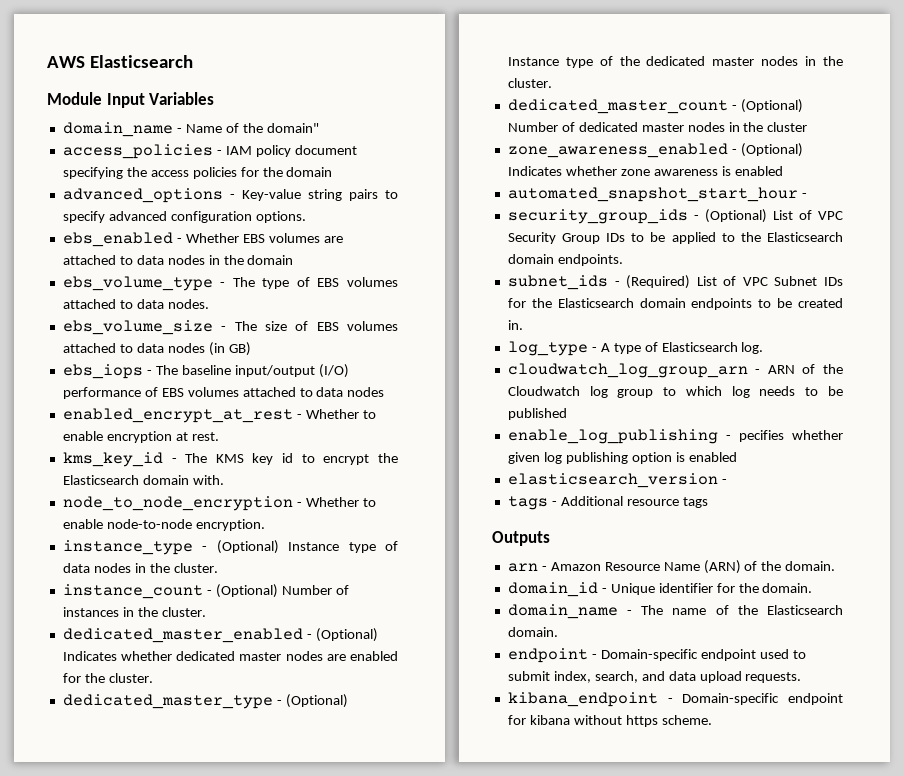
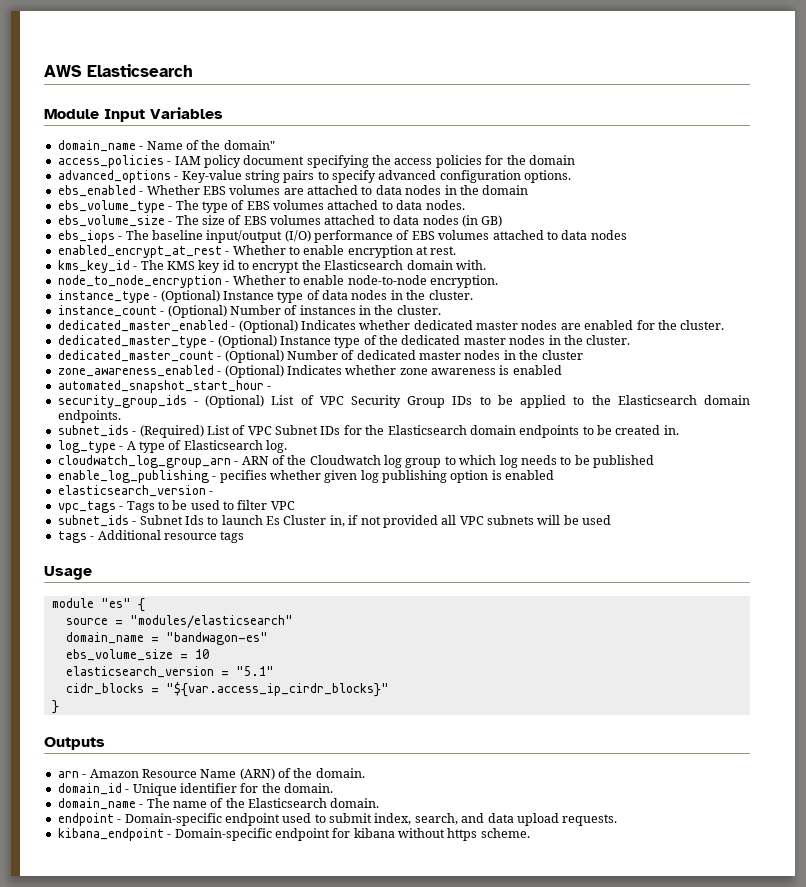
(727, 481) none -> [57,500,295,513] [57,515,612,528] // vpc_tags - Tags to be used to filter VPC // subnet_ids - Subnet Ids to launch Es Cluster in, if not provided all VPC subnets will be used
(708, 502) none -> [44,566,92,580] [51,598,145,612] [65,615,293,628] [65,632,268,645] [65,649,209,661] [65,666,274,678] [65,682,389,697] [51,700,59,714] // Usage // module "es" { // source = "modules/elasticsearch" // domain_name = "bandwagon-es" // ebs_volume_size = 10 // elasticsearch_version = "5.1" // cidr_blocks = "${var.access_ip_cirdr_blocks}" // }

